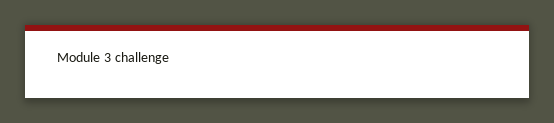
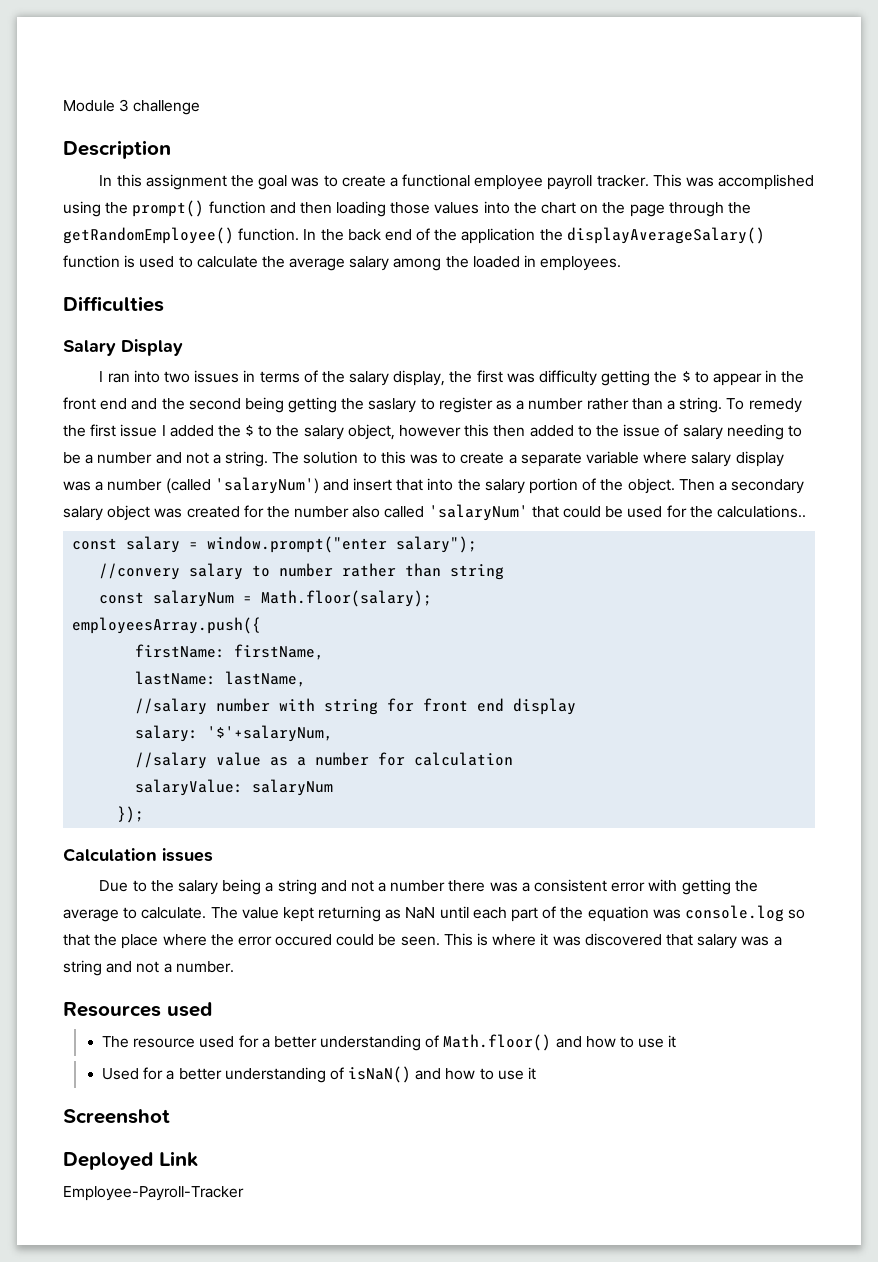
(169, 58) none -> [63,140,171,159] [99,174,815,190] [63,200,751,217] [63,227,765,244] [63,255,622,271] [63,296,164,312] [63,339,183,356] [99,370,805,386] [63,397,802,413] [63,424,802,440] [63,451,784,467] [63,477,805,494] [63,504,806,521] [72,536,478,553] [99,563,505,580] [99,590,433,607] [72,617,262,634] [135,644,325,660] [135,671,307,687] [135,698,577,715] [135,725,334,742] [135,752,514,769] [135,779,334,796] [117,806,145,823] [63,848,213,862] [99,879,758,895] [63,905,806,922] [63,933,782,949] [63,960,234,976] [63,1002,212,1017] [101,1034,677,1051] [101,1066,537,1083] [63,1109,170,1124] [63,1151,198,1170] [63,1186,244,1201] // Description // In this assignment the goal was to create a functional employee payroll tracker. This was accomplished using the prompt() function and then loading those values into the chart on the page through the getRandomEmployee() function. In the back end of the application the displayAverageSalary() function is used to calculate the average salary among the loaded in employees. // Difficulties // Salary Display // I ran into two issues in terms of the salary display, the first was difficulty getting the $ to appear in the front end and the second being getting the saslary to register as a number rather than a string. To remedy the first issue I added the $ to the salary object, however this then added to the issue of salary needing to be a number and not a string. The solution to this was to create a separate variable where salary display was a number (called 'salaryNum') and insert that into the salary portion of the object. Then a secondary salary object was created for the number also called 'salaryNum' that could be used for the calculations.. // const salary = window.prompt("enter salary"); // //convery salary to number rather than string // const salaryNum = Math.floor(salary); // employeesArray.push({ // firstName: firstName, // lastName: lastName, // //salary number with string for front end display // salary: '$'+salaryNum, // //salary value as a number for calculation // salaryValue: salaryNum // }); // Calculation issues // Due to the salary being a string and not a number there was a consistent error with getting the average to calculate. The value kept returning as NaN until each part of the equation was console.log so that the place where the error occured could be seen. This is where it was discovered that salary was a string and not a number. // Resources used // The resource used for a better understanding of Math.floor() and how to use it // Used for a better understanding of isNaN() and how to use it // Screenshot // Deployed Link // Employee-Payroll-Tracker

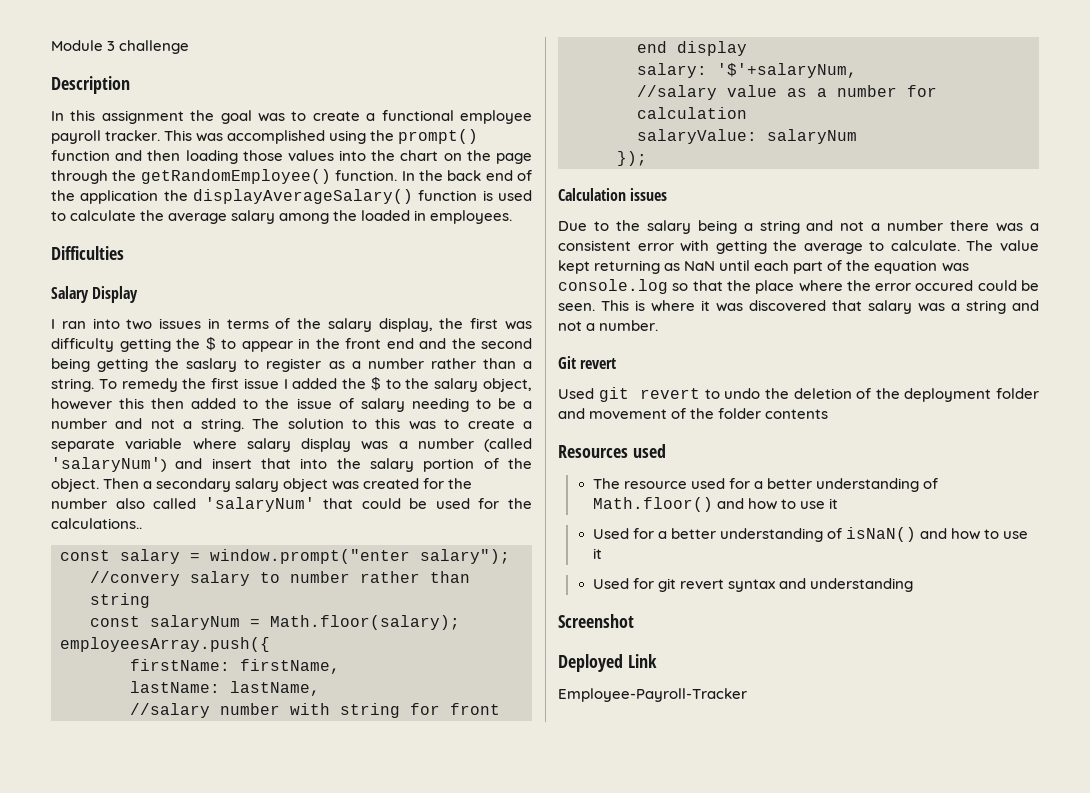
(234, 967) none -> [558,356,617,369] [558,387,1039,402] [558,408,829,419] // Git revert // Used git revert to undo the deletion of the deployment folder and movement of the folder contents
(537, 1073) none -> [592,578,913,592] // Used for git revert syntax and understanding

